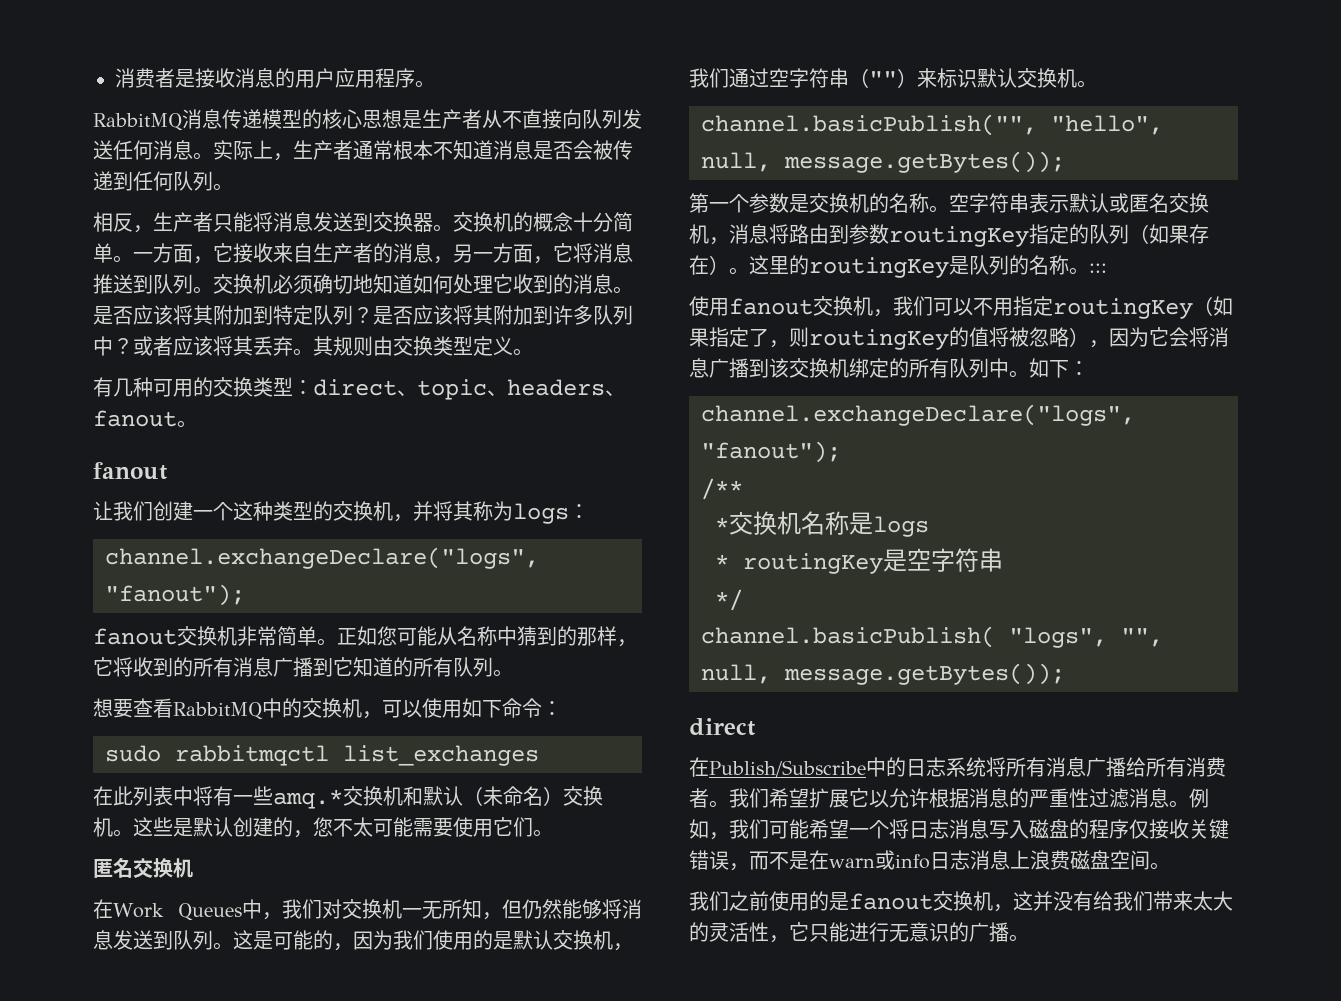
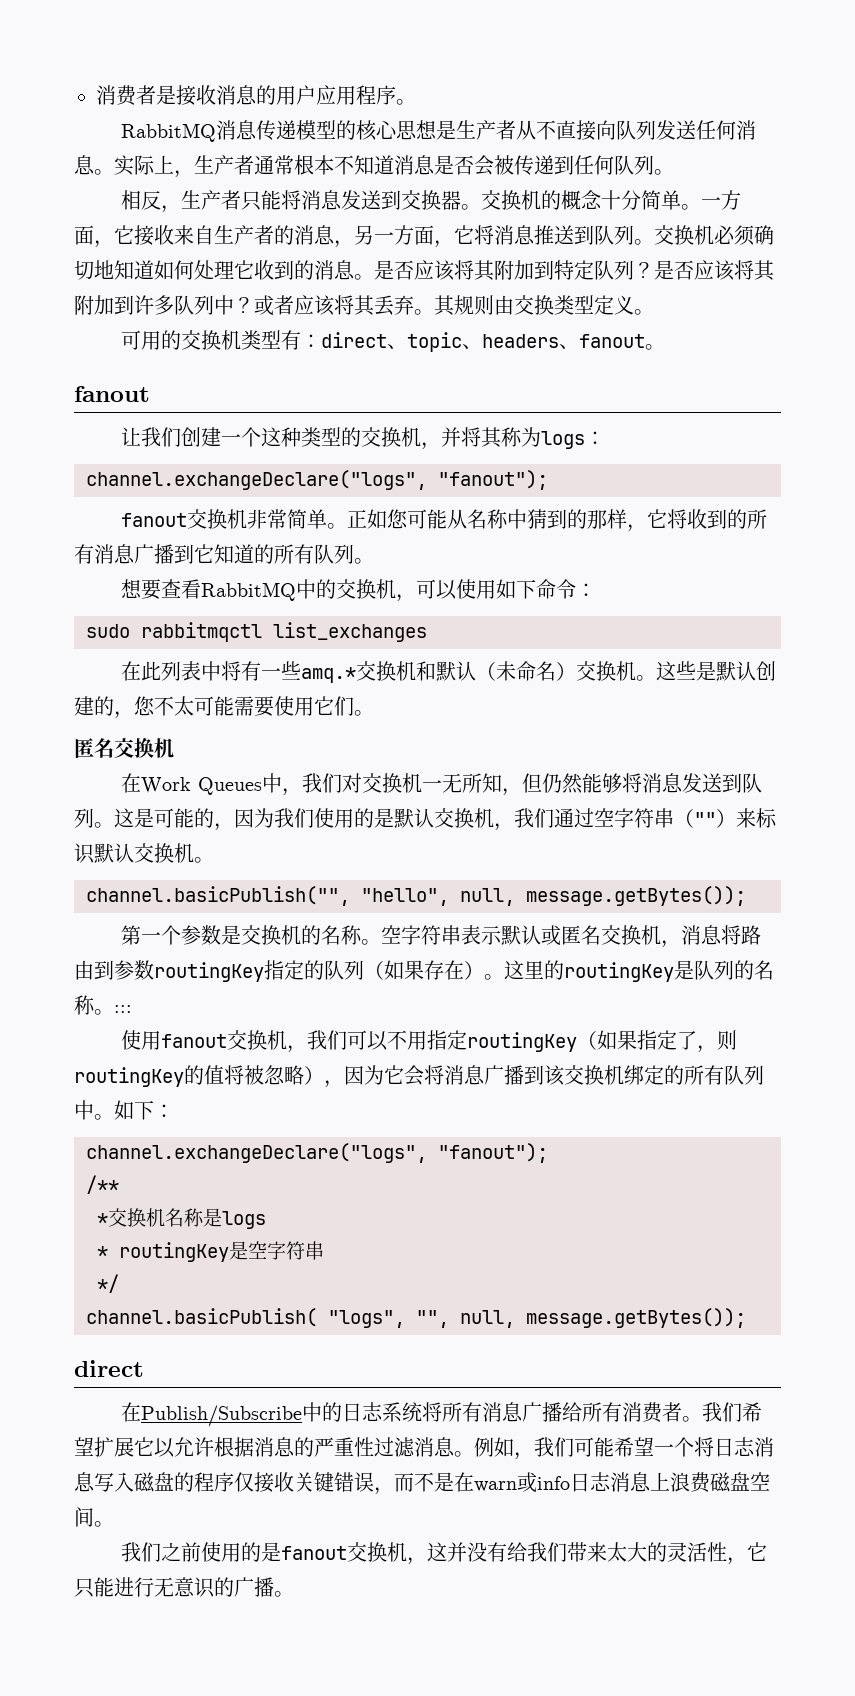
[93,377,153,397] 有几种 -> (654, 312) none
[253,377,293,397] 类型 -> [221,330,302,350] 机类型有

